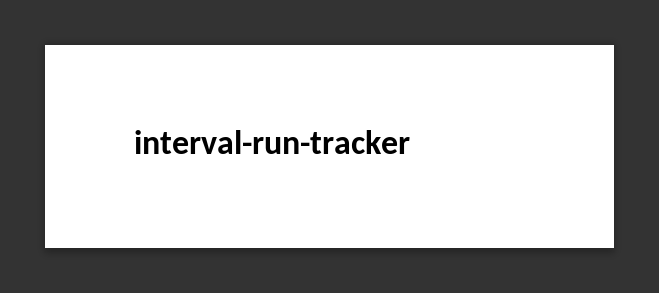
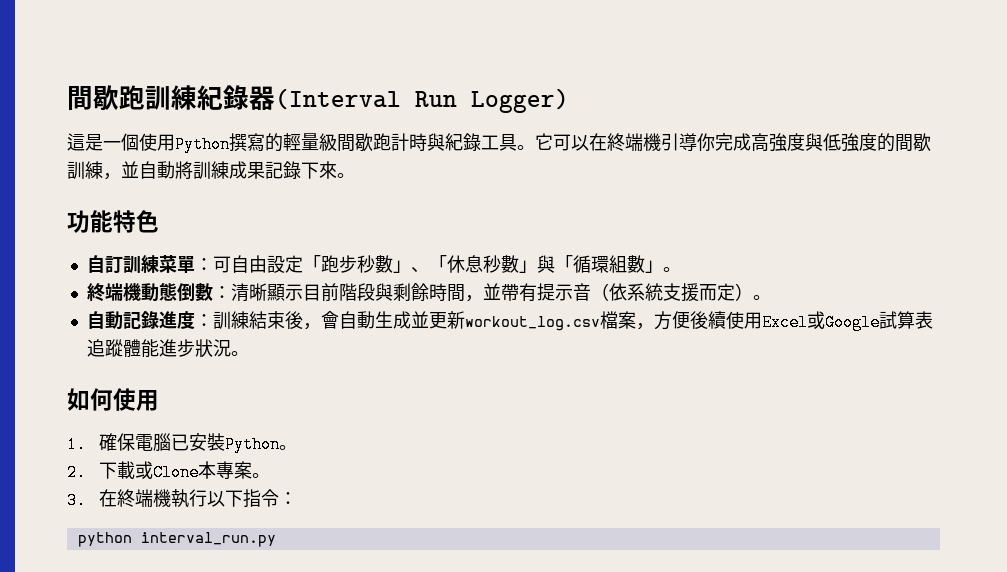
[134,130,410,154] interval-run-tracker -> [67,85,569,113] [67,133,931,153] [67,161,355,180] [67,210,159,233] [86,255,681,274] [86,282,771,302] [86,311,933,331] [86,339,249,358] [67,388,159,411] [67,433,298,453] [67,461,271,481] [67,489,298,509] [77,532,276,547] 間歇跑訓練紀錄器(Interval Run Logger) // 這是一個使用Python撰寫的輕量級間歇跑計時與紀錄工具。它可以在終端機引導你完成高強度與低強度的間歇訓練，並自動將訓練成果記錄下來。 // 功能特色 // 自訂訓練菜單：可自由設定「跑步秒數」、「休息秒數」與「循環組數」。 // 終端機動態倒數：清晰顯示目前階段與剩餘時間，並帶有提示音（依系統支援而定）。 // 自動記錄進度：訓練結束後，會自動生成並更新workout_log.csv檔案，方便後續使用Excel或Google試算表追蹤體能進步狀況。 // 如何使用 // 1.確保電腦已安裝Python。 // 2.下載或Clone本專案。 // 3.在終端機執行以下指令： // python interval_run.py

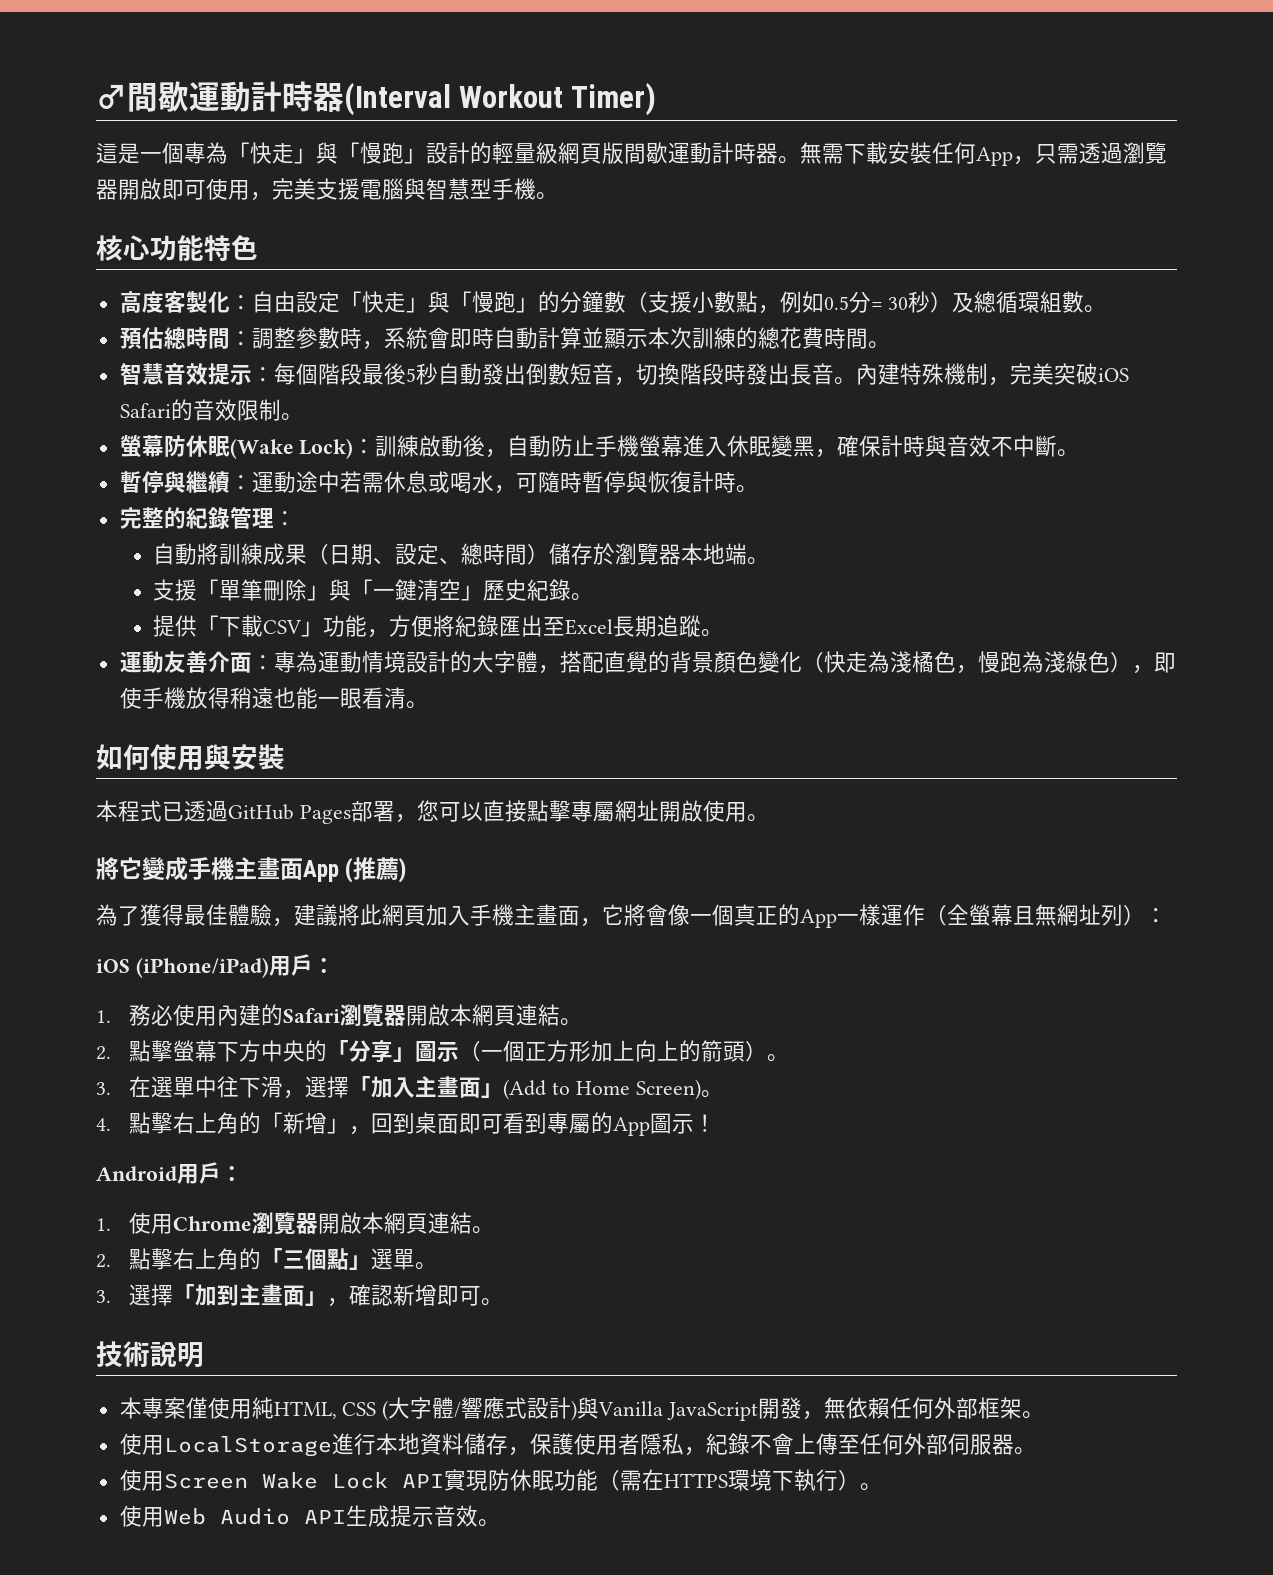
[67,85,569,113] [67,133,931,153] [67,161,355,180] [67,210,159,233] [86,255,681,274] [86,282,771,302] [86,311,933,331] [86,339,249,358] [67,388,159,411] [67,433,298,453] [67,461,271,481] [67,489,298,509] [77,532,276,547] 間歇跑訓練紀錄器(Interval Run Logger) // 這是一個使用Python撰寫的輕量級間歇跑計時與紀錄工具。它可以在終端機引導你完成高強度與低強度的間歇訓練，並自動將訓練成果記錄下來。 // 功能特色 // 自訂訓練菜單：可自由設定「跑步秒數」、「休息秒數」與「循環組數」。 // 終端機動態倒數：清晰顯示目前階段與剩餘時間，並帶有提示音（依系統支援而定）。 // 自動記錄進度：訓練結束後，會自動生成並更新workout_log.csv檔案，方便後續使用Excel或Google試算表追蹤體能進步狀況。 // 如何使用 // 1.確保電腦已安裝Python。 // 2.下載或Clone本專案。 // 3.在終端機執行以下指令： // python interval_run.py -> [96,81,657,116] [96,142,1167,166] [96,178,558,201] [96,235,258,262] [119,291,1107,314] [119,327,890,350] [119,363,1129,386] [119,399,303,421] [119,435,1080,459] [119,471,758,494] [119,507,296,529] [152,543,769,565] [152,579,593,601] [152,615,723,638] [119,651,1176,674] [119,687,428,709] [96,744,285,771] [96,800,769,824] [96,857,407,883] [96,904,1167,928] [96,954,335,978] [96,1004,583,1027] [96,1040,790,1062] [96,1076,723,1100] [96,1112,717,1136] [96,1162,243,1184] [96,1212,495,1235] [96,1248,438,1270] [96,1284,504,1307] [96,1341,204,1368] [119,1397,1045,1421] [119,1433,1036,1457] [119,1469,882,1491] [119,1505,500,1527] ♂間歇運動計時器(Interval Workout Timer) // 這是一個專為「快走」與「慢跑」設計的輕量級網頁版間歇運動計時器。無需下載安裝任何App，只需透過瀏覽器開啟即可使用，完美支援電腦與智慧型手機。 // 核心功能特色 // 高度客製化：自由設定「快走」與「慢跑」的分鐘數（支援小數點，例如0.5分= 30秒）及總循環組數。 // 預估總時間：調整參數時，系統會即時自動計算並顯示本次訓練的總花費時間。 // 智慧音效提示：每個階段最後5秒自動發出倒數短音，切換階段時發出長音。內建特殊機制，完美突破iOS Safari的音效限制。 // 螢幕防休眠(Wake Lock)：訓練啟動後，自動防止手機螢幕進入休眠變黑，確保計時與音效不中斷。 // 暫停與繼續：運動途中若需休息或喝水，可隨時暫停與恢復計時。 // 完整的紀錄管理： // 自動將訓練成果（日期、設定、總時間）儲存於瀏覽器本地端。 // 支援「單筆刪除」與「一鍵清空」歷史紀錄。 // 提供「下載CSV」功能，方便將紀錄匯出至Excel長期追蹤。 // 運動友善介面：專為運動情境設計的大字體，搭配直覺的背景顏色變化（快走為淺橘色，慢跑為淺綠色），即使手機放得稍遠也能一眼看清。 // 如何使用與安裝 // 本程式已透過GitHub Pages部署，您可以直接點擊專屬網址開啟使用。 // 將它變成手機主畫面App (推薦) // 為了獲得最佳體驗，建議將此網頁加入手機主畫面，它將會像一個真正的App一樣運作（全螢幕且無網址列）： // iOS (iPhone/iPad)用戶： // 1.務必使用內建的Safari瀏覽器開啟本網頁連結。 // 2.點擊螢幕下方中央的「分享」圖示（一個正方形加上向上的箭頭）。 // 3.在選單中往下滑，選擇「加入主畫面」(Add to Home Screen)。 // 4.點擊右上角的「新增」，回到桌面即可看到專屬的App圖示！ // Android用戶： // 1.使用Chrome瀏覽器開啟本網頁連結。 // 2.點擊右上角的「三個點」選單。 // 3.選擇「加到主畫面」，確認新增即可。 // 技術說明 // 本專案僅使用純HTML, CSS (大字體/響應式設計)與Vanilla JavaScript開發，無依賴任何外部框架。 // 使用LocalStorage進行本地資料儲存，保護使用者隱私，紀錄不會上傳至任何外部伺服器。 // 使用Screen Wake Lock API實現防休眠功能（需在HTTPS環境下執行）。 // 使用Web Audio API生成提示音效。

